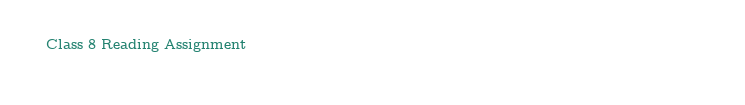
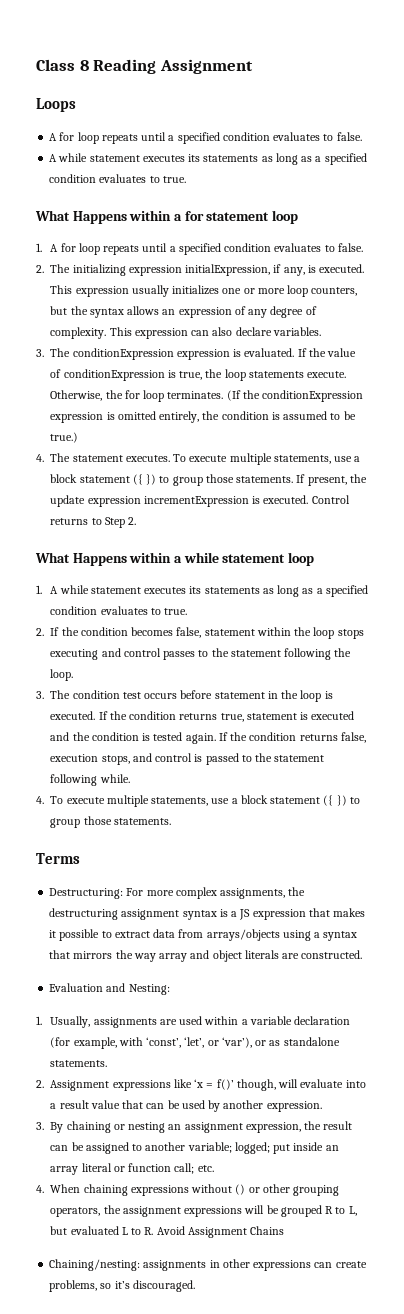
(246, 45) none -> [36,98,76,112] [49,132,362,144] [49,153,367,165] [49,174,186,183] [35,210,298,224] [36,243,363,255] [36,264,365,276] [50,285,358,297] [50,306,317,318] [50,327,321,339] [36,348,357,360] [50,369,347,381] [50,390,364,402] [50,411,356,423] [50,432,79,443] [36,453,361,465] [50,474,367,486] [50,495,350,507] [50,517,137,528] [35,552,314,566] [36,585,368,597] [50,606,188,615] [36,627,364,639] [50,648,352,660] [50,669,74,681] [36,690,333,702] [50,711,355,722] [50,732,366,744] [50,753,325,765] [50,774,130,786] [36,795,360,807] [50,816,171,828] [36,853,80,864] [49,887,306,899] [49,908,366,920] [49,929,358,941] [49,950,363,962] [49,983,170,995] [36,1016,351,1028] [50,1037,340,1049] [50,1060,108,1067] [36,1079,366,1091] [50,1100,322,1112] [36,1121,353,1133] [50,1142,339,1154] [50,1163,214,1175] [36,1184,340,1196] [50,1205,357,1217] [50,1226,285,1238] [49,1259,367,1271] [49,1280,195,1292] // Loops // A for loop repeats until a specified condition evaluates to false. // A while statement executes its statements as long as a specified condition evaluates to true. // What Happens within a for statement loop // 1. A for loop repeats until a specified condition evaluates to false. // 2. The initializing expression initialExpression, if any, is executed. This expression usually initializes one or more loop counters, but the syntax allows an expression of any degree of complexity. This expression can also declare variables. // 3. The conditionExpression expression is evaluated. If the value of conditionExpression is true, the loop statements execute. Otherwise, the for loop terminates. (If the conditionExpression expression is omitted entirely, the condition is assumed to be true.) // 4. The statement executes. To execute multiple statements, use a block statement ({ }) to group those statements. If present, the update expression incrementExpression is executed. Control returns to Step 2. // What Happens within a while statement loop // 1. A while statement executes its statements as long as a specified condition evaluates to true. // 2. If the condition becomes false, statement within the loop stops executing and control passes to the statement following the loop. // 3. The condition test occurs before statement in the loop is executed. If the condition returns true, statement is executed and the condition is tested again. If the condition returns false, execution stops, and control is passed to the statement following while. // 4. To execute multiple statements, use a block statement ({ }) to group those statements. // Terms // Destructuring: For more complex assignments, the destructuring assignment syntax is a JS expression that makes it possible to extract data from arrays/objects using a syntax that mirrors the way array and object literals are constructed. // Evaluation and Nesting: // 1. Usually, assignments are used within a variable declaration (for example, with ‘const’, ‘let’, or ‘var’), or as standalone statements. // 2. Assignment expressions like ‘x = f()’ though, will evaluate into a result value that can be used by another expression. // 3. By chaining or nesting an assignment expression, the result can be assigned to another variable; logged; put inside an array literal or function call; etc. // 4. When chaining expressions without () or other grouping operators, the assignment expressions will be grouped R to L, but evaluated L to R. Avoid Assignment Chains // Chaining/nesting: assignments in other expressions can create problems, so it’s discouraged.

